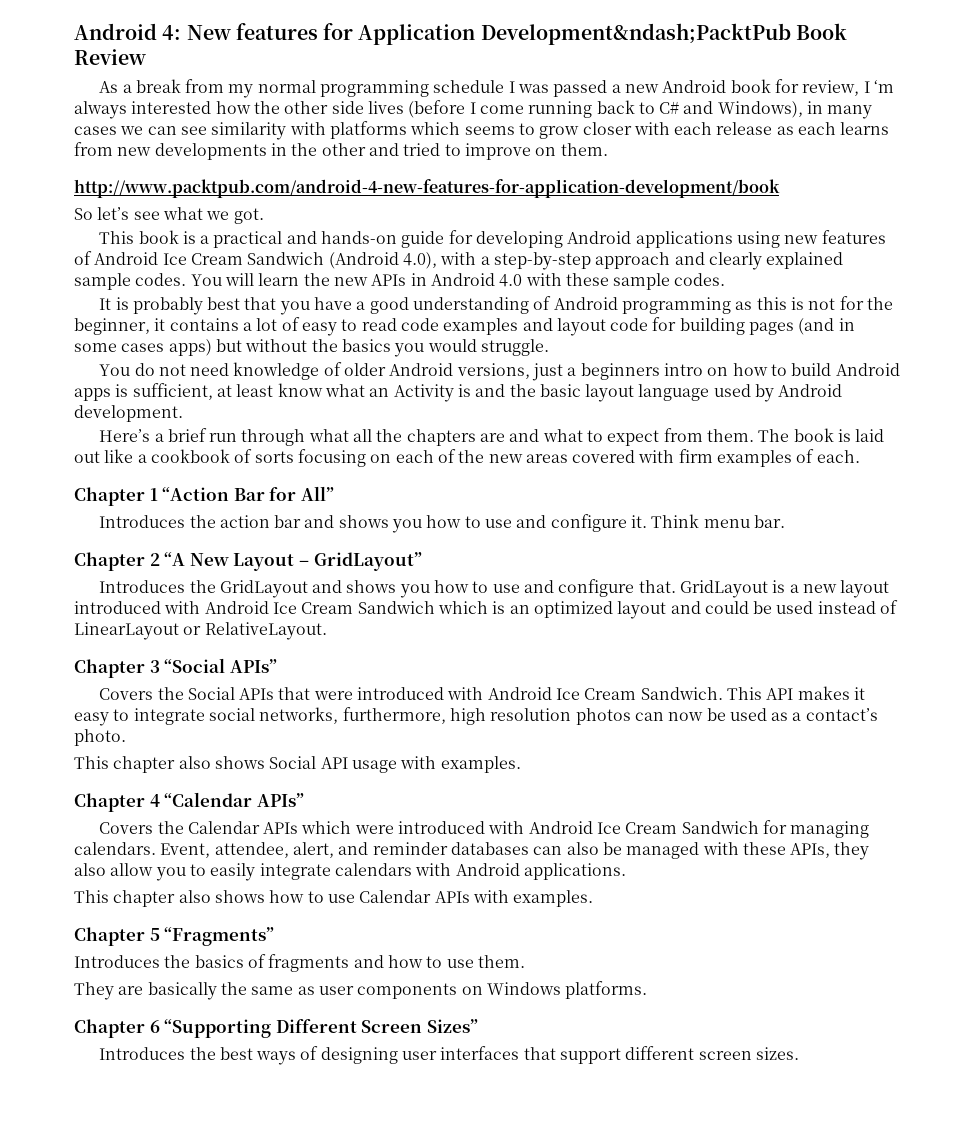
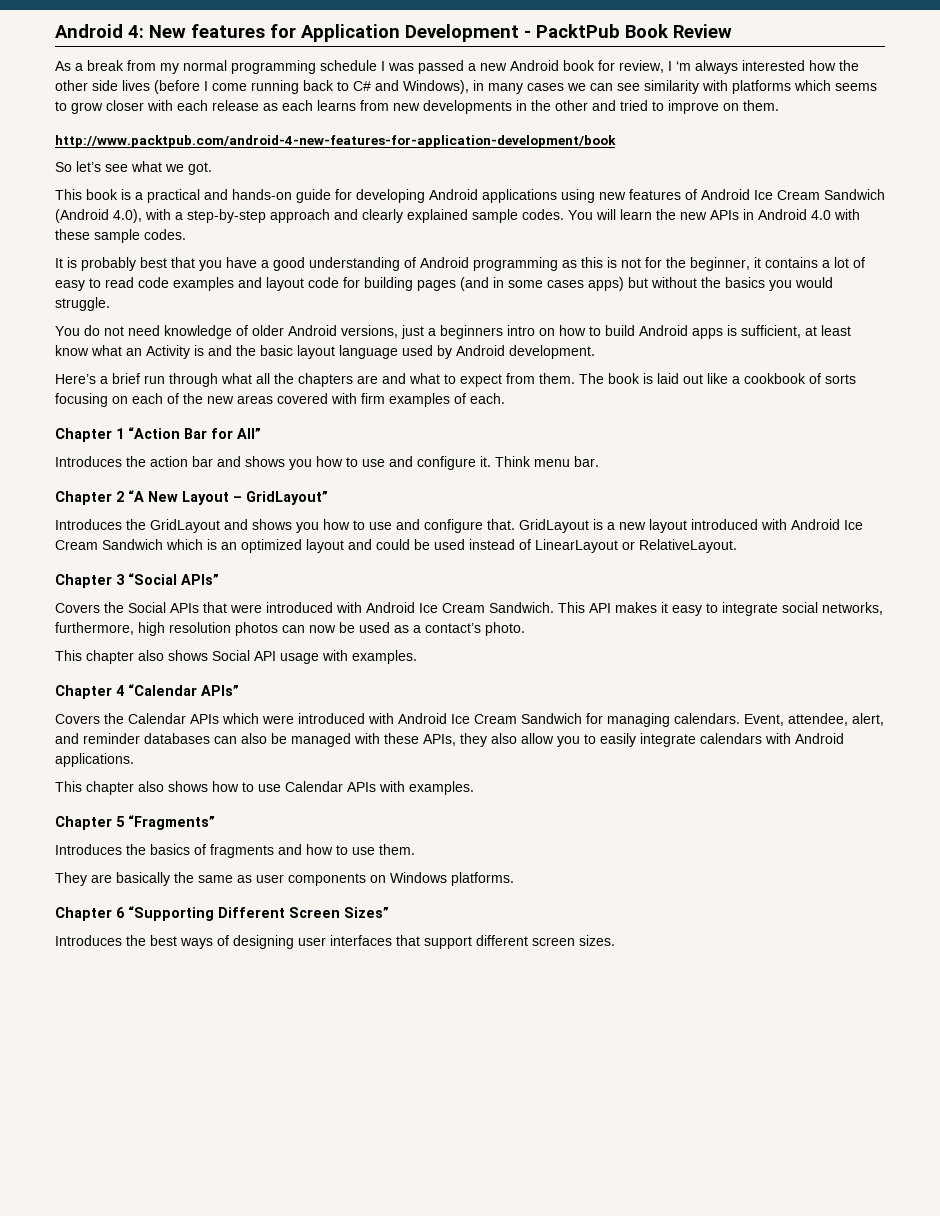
[480,23,791,45] Development&ndash;PacktPub -> [405,24,620,42] Development - PacktPub

